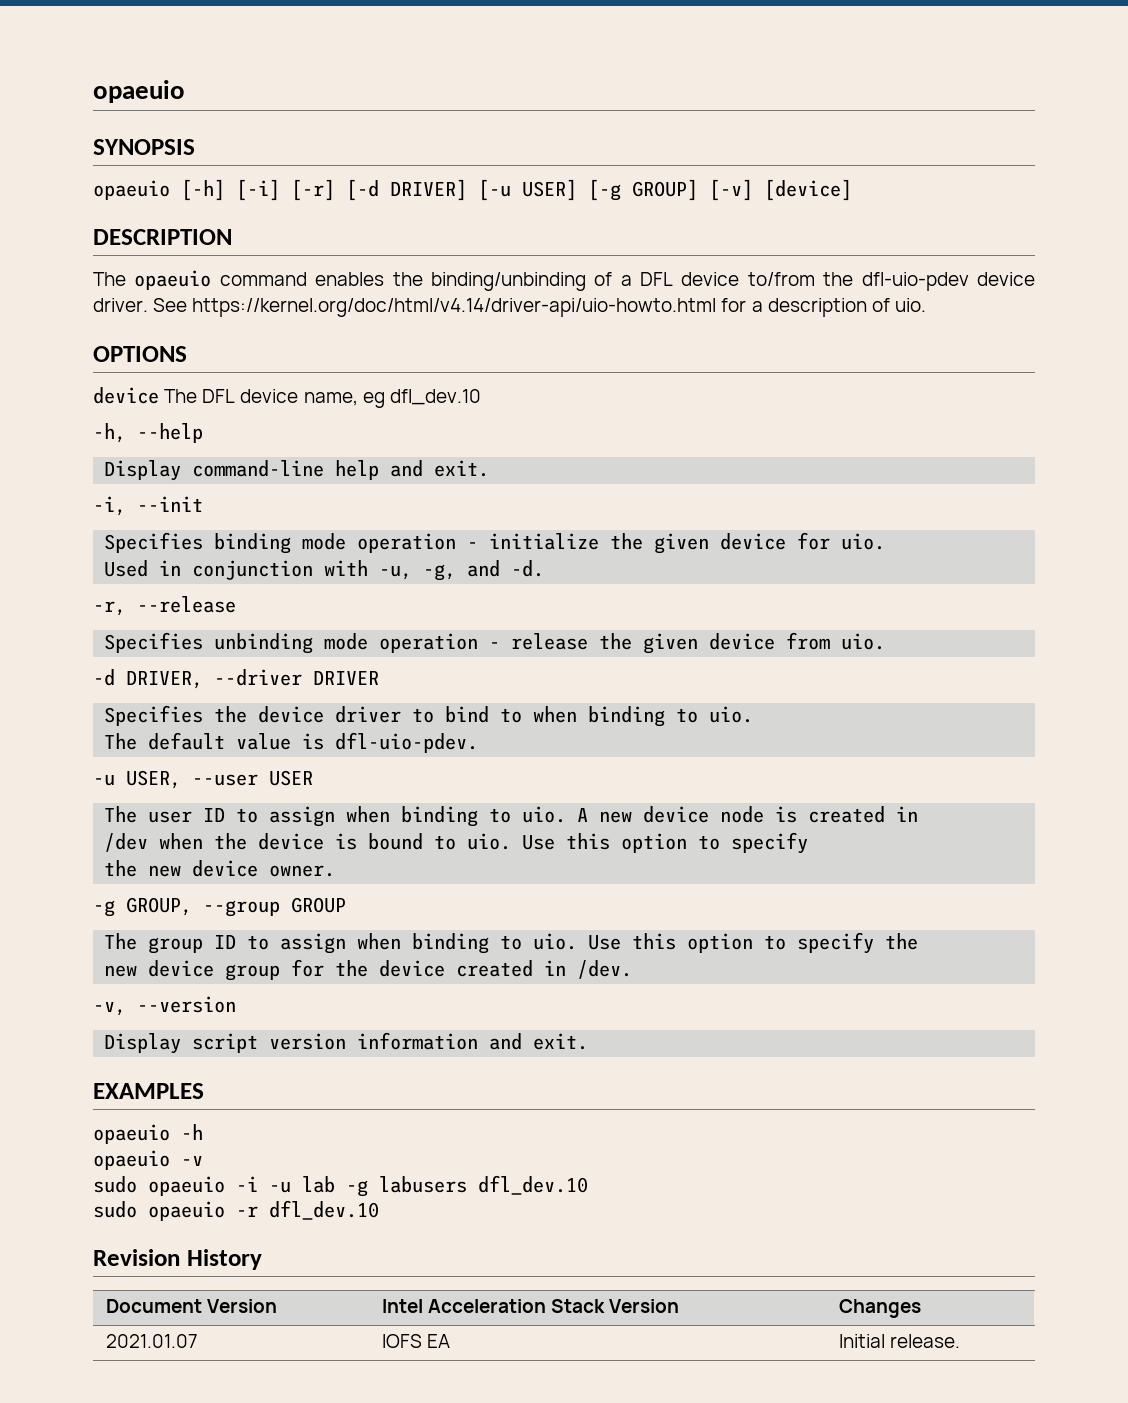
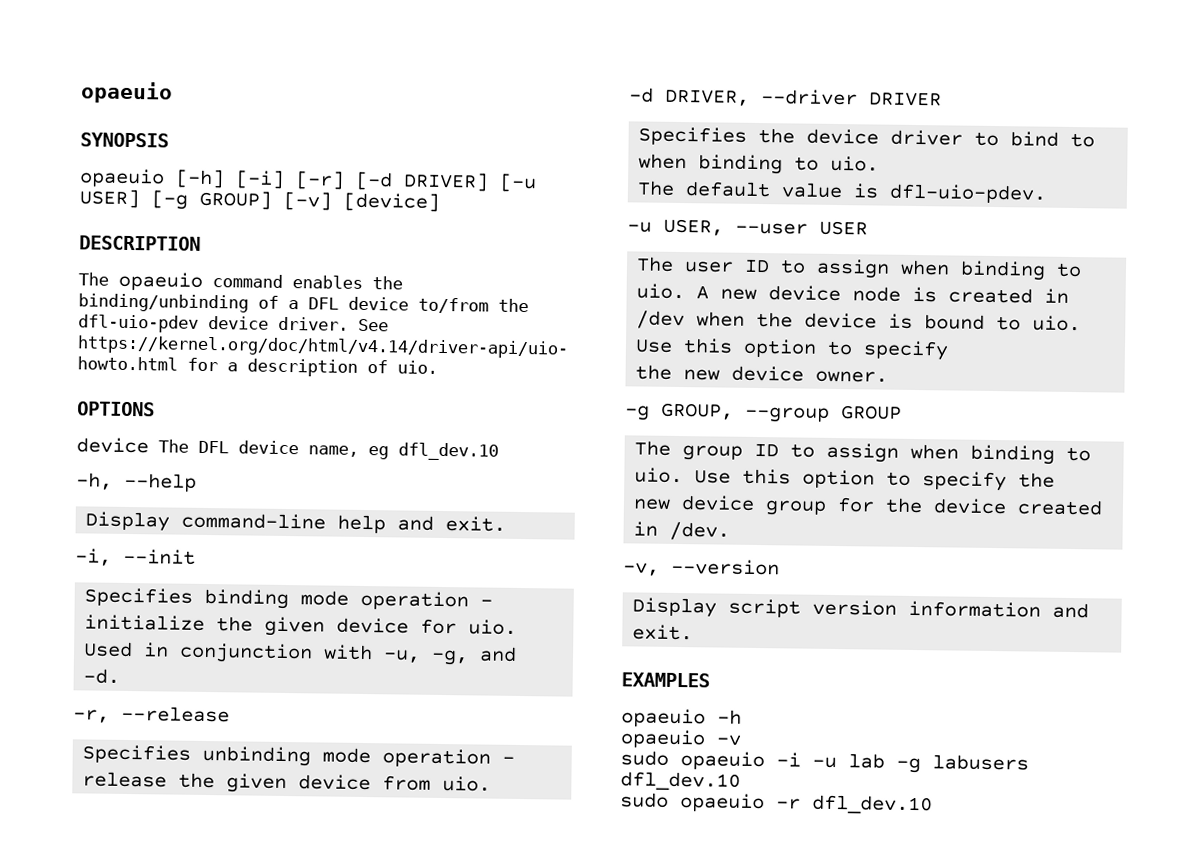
[93,1249,262,1270] [105,1299,277,1313] [381,1299,680,1313] [838,1299,921,1318] [105,1334,198,1348] [381,1334,450,1348] [838,1334,960,1348] // Revision History // Document Version | Intel Acceleration Stack Version | Changes // 2021.01.07 | IOFS EA | Initial release. -> (933, 804) none

